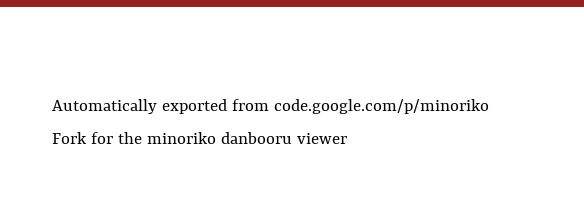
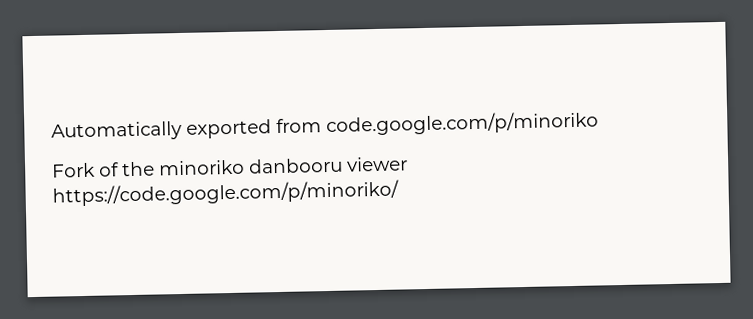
[90,132,113,144] for -> [99,162,119,177] of
(347, 138) none -> [52,179,399,207] https://code.google.com/p/minoriko/

